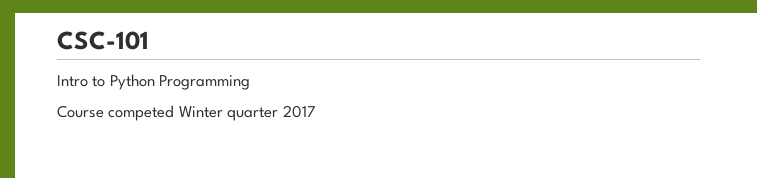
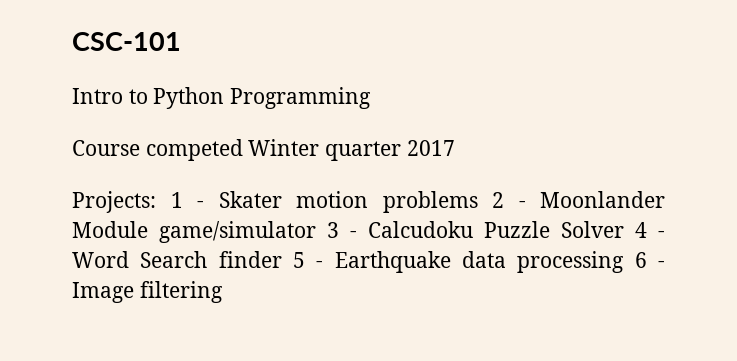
(316, 111) none -> [72,191,665,213] [72,221,665,243] [72,251,665,273] [72,281,223,303] // Projects: 1 - Skater motion problems 2 - Moonlander Module game/simulator 3 - Calcudoku Puzzle Solver 4 - Word Search finder 5 - Earthquake data processing 6 - Image filtering

